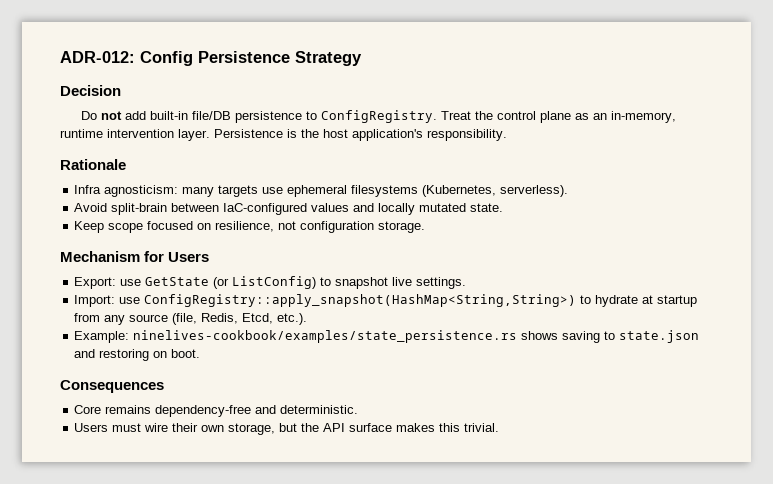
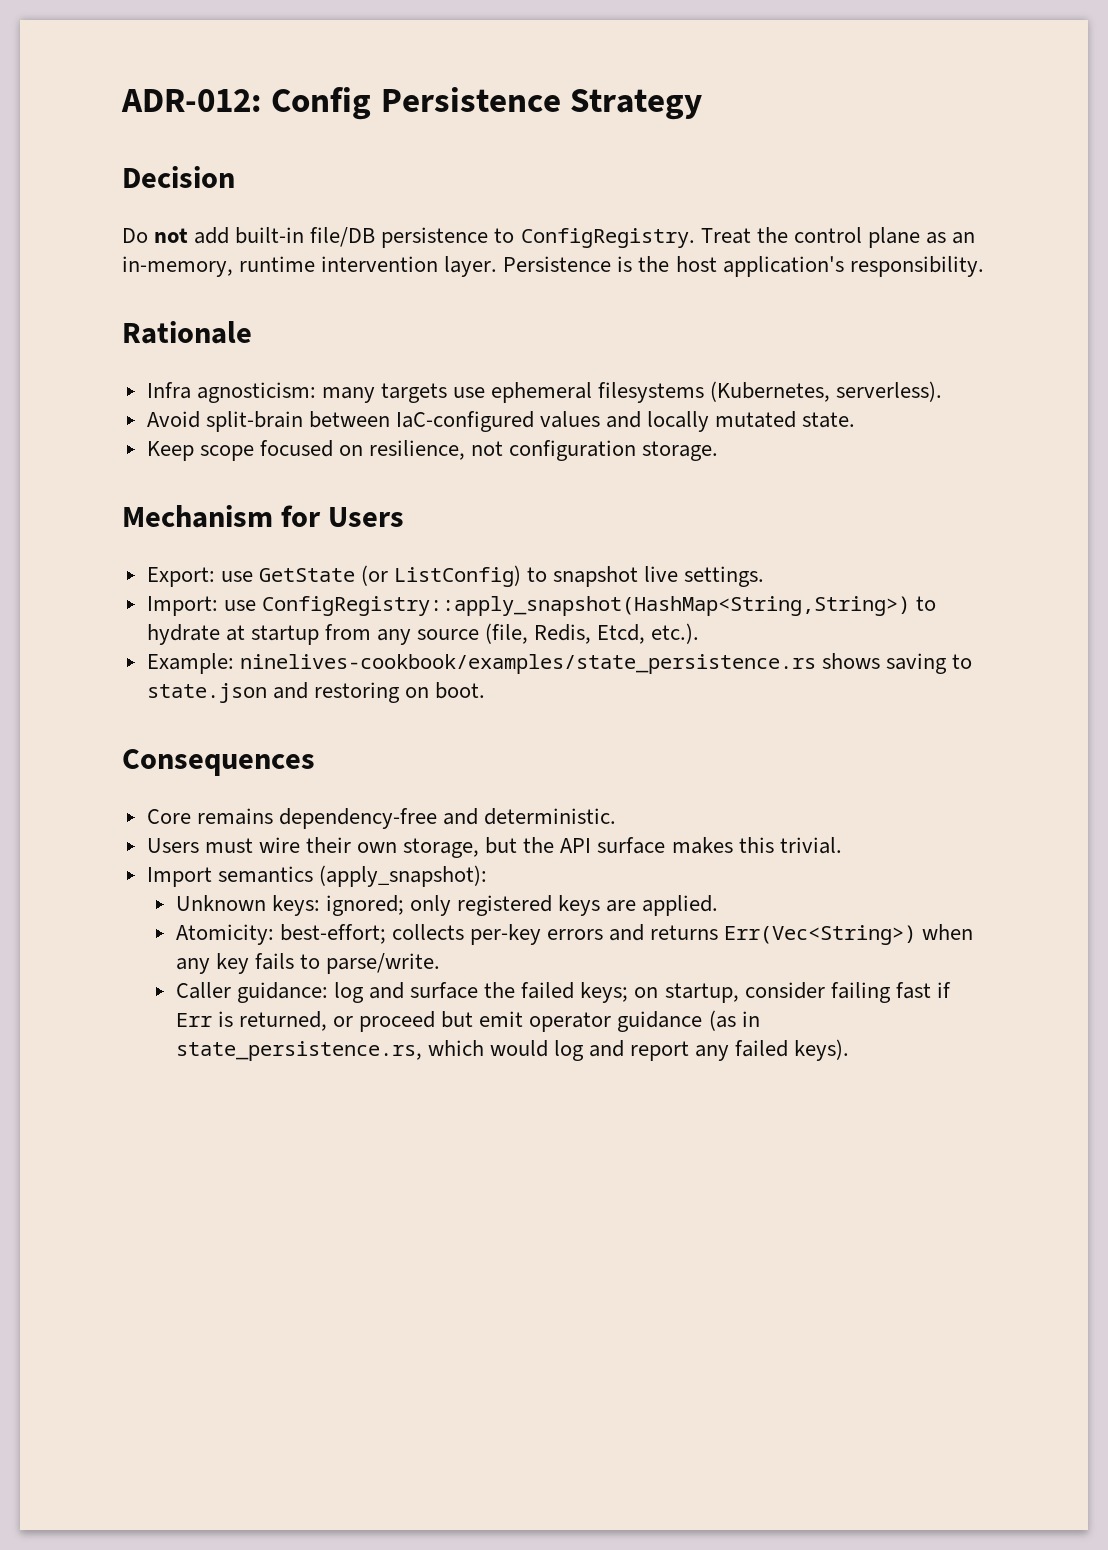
(500, 427) none -> [146,865,487,887] [175,895,719,916] [175,924,974,945] [175,953,441,974] [175,982,951,1003] [175,1010,760,1032] [175,1039,850,1061] // Import semantics (apply_snapshot): // Unknown keys: ignored; only registered keys are applied. // Atomicity: best-effort; collects per-key errors and returns Err(Vec<String>) when any key fails to parse/write. // Caller guidance: log and surface the failed keys; on startup, consider failing fast if Err is returned, or proceed but emit operator guidance (as in state_persistence.rs, which would log and report any failed keys).

